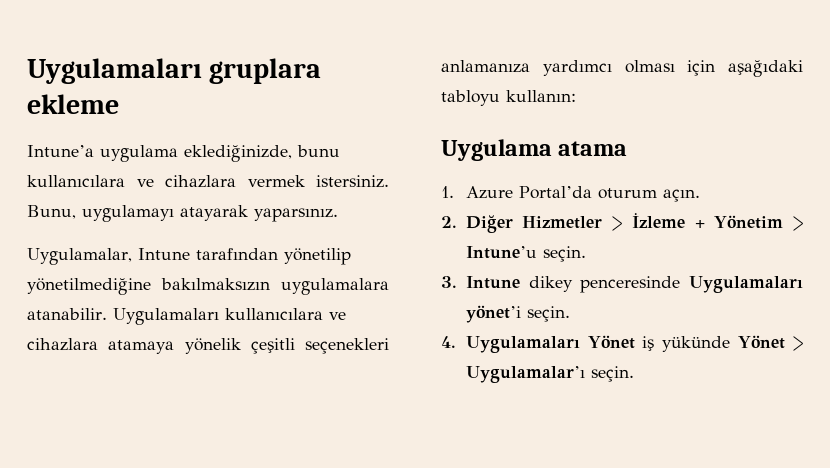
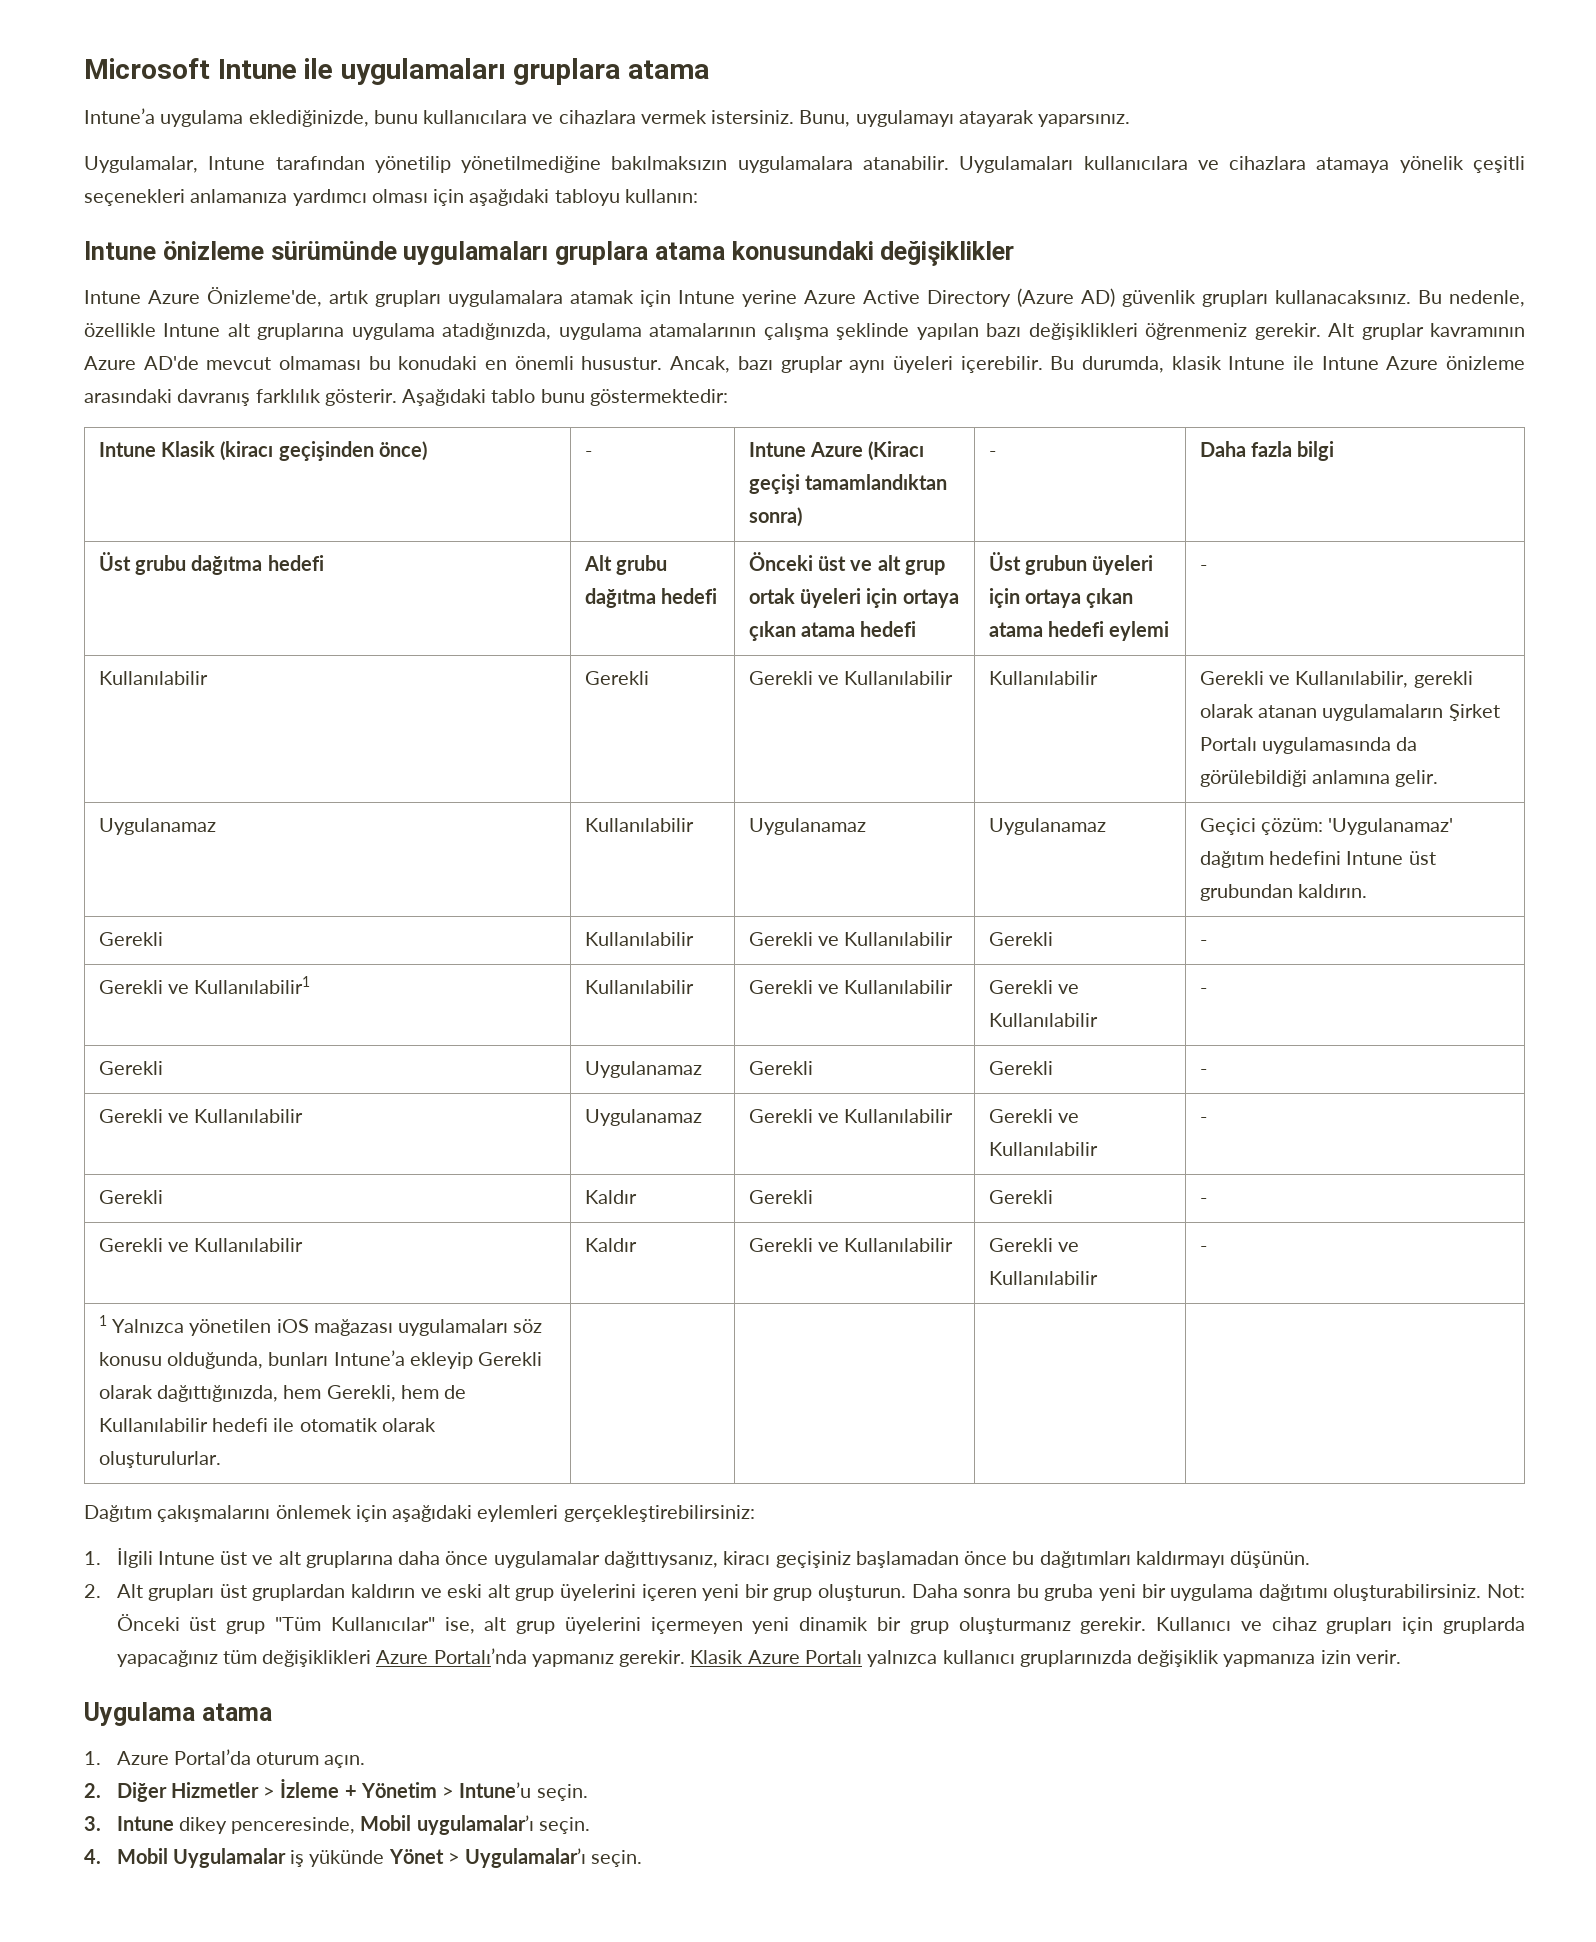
[27,58,322,84] [27,94,119,114] Uygulamaları gruplara ekleme -> [84,58,709,85] Microsoft Intune ile uygulamaları gruplara atama
(576, 96) none -> [84,241,1015,266] [84,287,1525,307] [84,323,1526,340] [84,356,1525,373] [84,389,728,406] [98,441,427,461] [584,451,592,457] [748,441,925,461] [748,474,948,494] [748,507,802,527] [988,451,996,457] [1199,441,1335,461] [98,552,324,575] [583,555,668,575] [584,588,718,608] [748,552,945,575] [748,588,959,608] [748,621,917,641] [988,552,1154,575] [988,588,1134,608] [988,621,1170,641] [1199,565,1207,571] [98,671,208,685] [584,671,649,685] [748,671,954,685] [988,671,1098,685] [1199,671,1473,688] [1199,704,1500,721] [1199,737,1418,754] [1199,770,1439,787] [98,818,216,835] [584,818,694,832] [748,818,866,835] [988,818,1106,835] [1199,818,1454,835] [1199,851,1436,868] [1199,884,1368,901] [98,932,163,946] [584,932,694,946] [748,932,954,946] [988,932,1053,946] [1199,940,1207,946] [98,976,311,994] [584,980,694,994] [748,980,954,994] [988,980,1080,994] [988,1013,1098,1027] [1199,988,1207,994] [98,1061,163,1075] [584,1061,702,1078] [748,1061,813,1075] [988,1061,1053,1075] [1199,1069,1207,1075] [98,1109,304,1123] [584,1109,702,1126] [748,1109,954,1123] [988,1109,1080,1123] [988,1142,1098,1156] [1199,1117,1207,1123] [98,1190,163,1204] [584,1190,637,1204] [748,1190,813,1204] [988,1190,1053,1204] [1199,1198,1207,1204] [98,1238,304,1252] [584,1238,637,1252] [748,1238,954,1252] [988,1238,1080,1252] [988,1271,1098,1285] [1199,1246,1207,1252] [98,1315,543,1336] [98,1350,543,1369] [98,1385,467,1402] [98,1418,436,1432] [98,1451,221,1468] [84,1505,755,1522] [84,1548,1311,1568] [84,1584,1526,1601] [116,1614,1526,1634] [116,1648,1401,1667] // Intune önizleme sürümünde uygulamaları gruplara atama konusundaki değişiklikler // Intune Azure Önizleme'de, artık grupları uygulamalara atamak için Intune yerine Azure Active Directory (Azure AD) güvenlik grupları kullanacaksınız. Bu nedenle, özellikle Intune alt gruplarına uygulama atadığınızda, uygulama atamalarının çalışma şeklinde yapılan bazı değişiklikleri öğrenmeniz gerekir. Alt gruplar kavramının Azure AD'de mevcut olmaması bu konudaki en önemli husustur. Ancak, bazı gruplar aynı üyeleri içerebilir. Bu durumda, klasik Intune ile Intune Azure önizleme arasındaki davranış farklılık gösterir. Aşağıdaki tablo bunu göstermektedir: // Intune Klasik (kiracı geçişinden önce) | - | Intune Azure (Kiracı geçişi tamamlandıktan sonra) | - | Daha fazla bilgi // Üst grubu dağıtma hedefi | Alt grubu dağıtma hedefi | Önceki üst ve alt grup ortak üyeleri için ortaya çıkan atama hedefi | Üst grubun üyeleri için ortaya çıkan atama hedefi eylemi | - // Kullanılabilir | Gerekli | Gerekli ve Kullanılabilir | Kullanılabilir | Gerekli ve Kullanılabilir, gerekli olarak atanan uygulamaların Şirket Portalı uygulamasında da görülebildiği anlamına gelir. // Uygulanamaz | Kullanılabilir | Uygulanamaz | Uygulanamaz | Geçici çözüm: 'Uygulanamaz' dağıtım hedefini Intune üst grubundan kaldırın. // Gerekli | Kullanılabilir | Gerekli ve Kullanılabilir | Gerekli | - // Gerekli ve Kullanılabilir1 | Kullanılabilir | Gerekli ve Kullanılabilir | Gerekli ve Kullanılabilir | - // Gerekli | Uygulanamaz | Gerekli | Gerekli | - // Gerekli ve Kullanılabilir | Uygulanamaz | Gerekli ve Kullanılabilir | Gerekli ve Kullanılabilir | - // Gerekli | Kaldır | Gerekli | Gerekli | - // Gerekli ve Kullanılabilir | Kaldır | Gerekli ve Kullanılabilir | Gerekli ve Kullanılabilir | - // 1 Yalnızca yönetilen iOS mağazası uygulamaları söz konusu olduğunda, bunları Intune’a ekleyip Gerekli olarak dağıttığınızda, hem Gerekli, hem de Kullanılabilir hedefi ile otomatik olarak oluşturulurlar. | | | | // Dağıtım çakışmalarını önlemek için aşağıdaki eylemleri gerçekleştirebilirsiniz: // 1. İlgili Intune üst ve alt gruplarına daha önce uygulamalar dağıttıysanız, kiracı geçişiniz başlamadan önce bu dağıtımları kaldırmayı düşünün. // 2. Alt grupları üst gruplardan kaldırın ve eski alt grup üyelerini içeren yeni bir grup oluşturun. Daha sonra bu gruba yeni bir uygulama dağıtımı oluşturabilirsiniz. Not: Önceki üst grup "Tüm Kullanıcılar" ise, alt grup üyelerini içermeyen yeni dinamik bir grup oluşturmanız gerekir. Kullanıcı ve cihaz grupları için gruplarda yapacağınız tüm değişiklikleri Azure Portalı’nda yapmanız gerekir. Klasik Azure Portalı yalnızca kullanıcı gruplarınızda değişiklik yapmanıza izin verir.
[580,276,803,293] [465,305,521,323] penceresinde Uygulamaları yönet’i -> [231,1815,534,1835] penceresinde, Mobil uygulamalar’ı
[465,335,635,353] Uygulamaları Yönet -> [116,1848,286,1868] Mobil Uygulamalar

